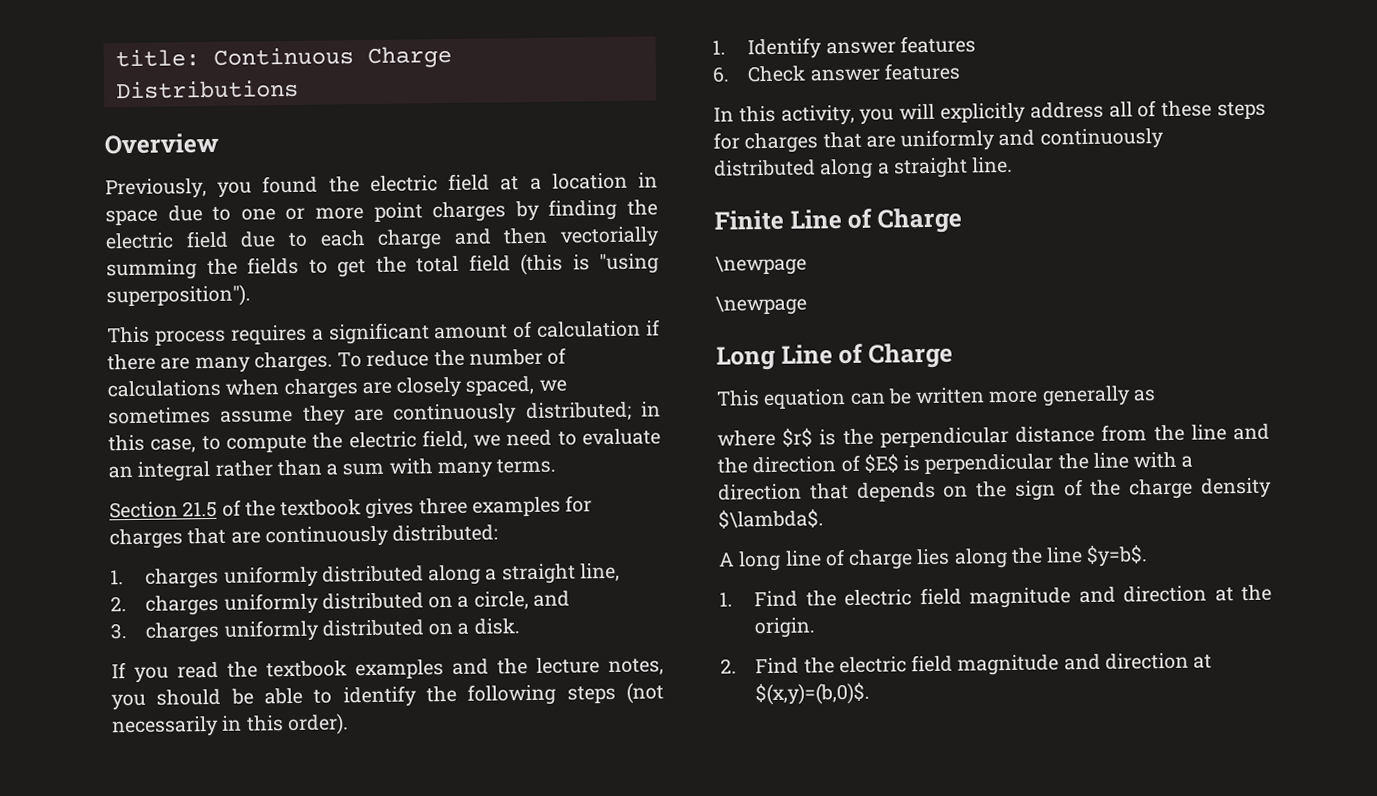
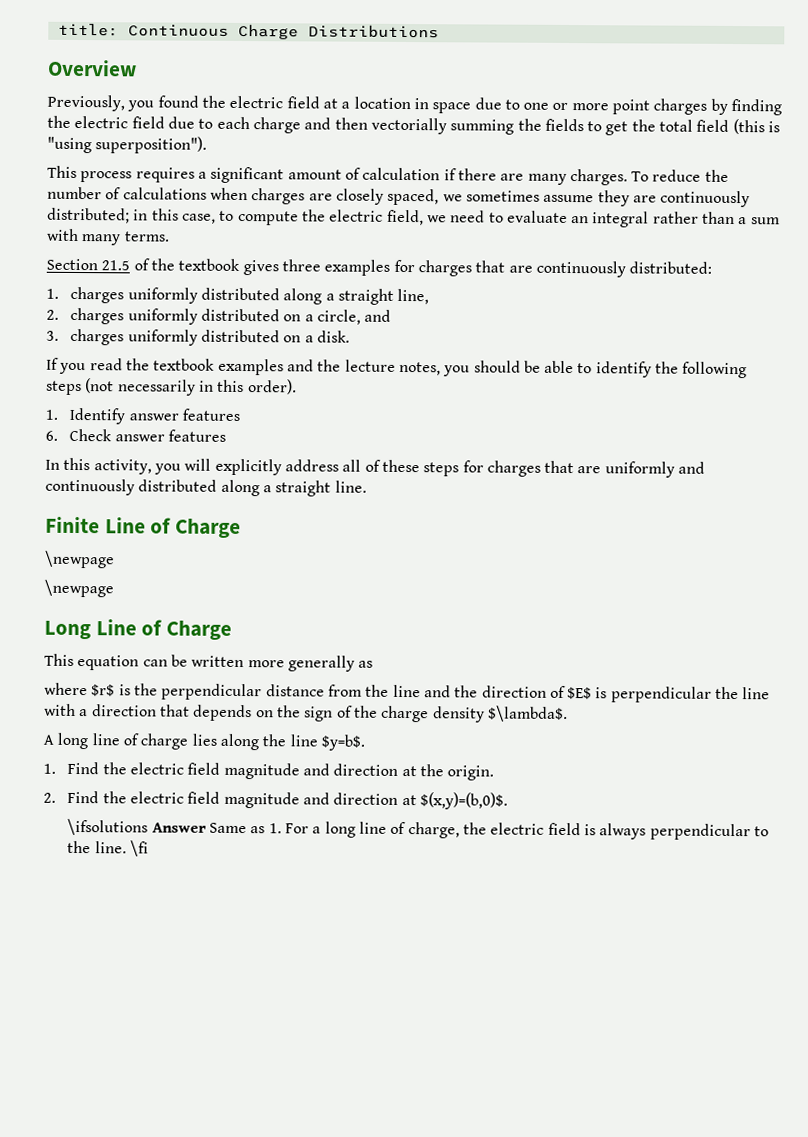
(871, 693) none -> [67,818,769,841] [67,840,150,857] // \ifsolutions Answer Same as 1. For a long line of charge, the electric field is always perpendicular to the line. \fi

